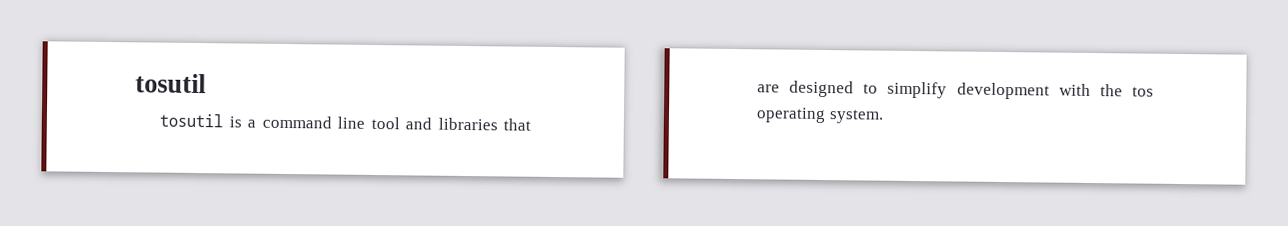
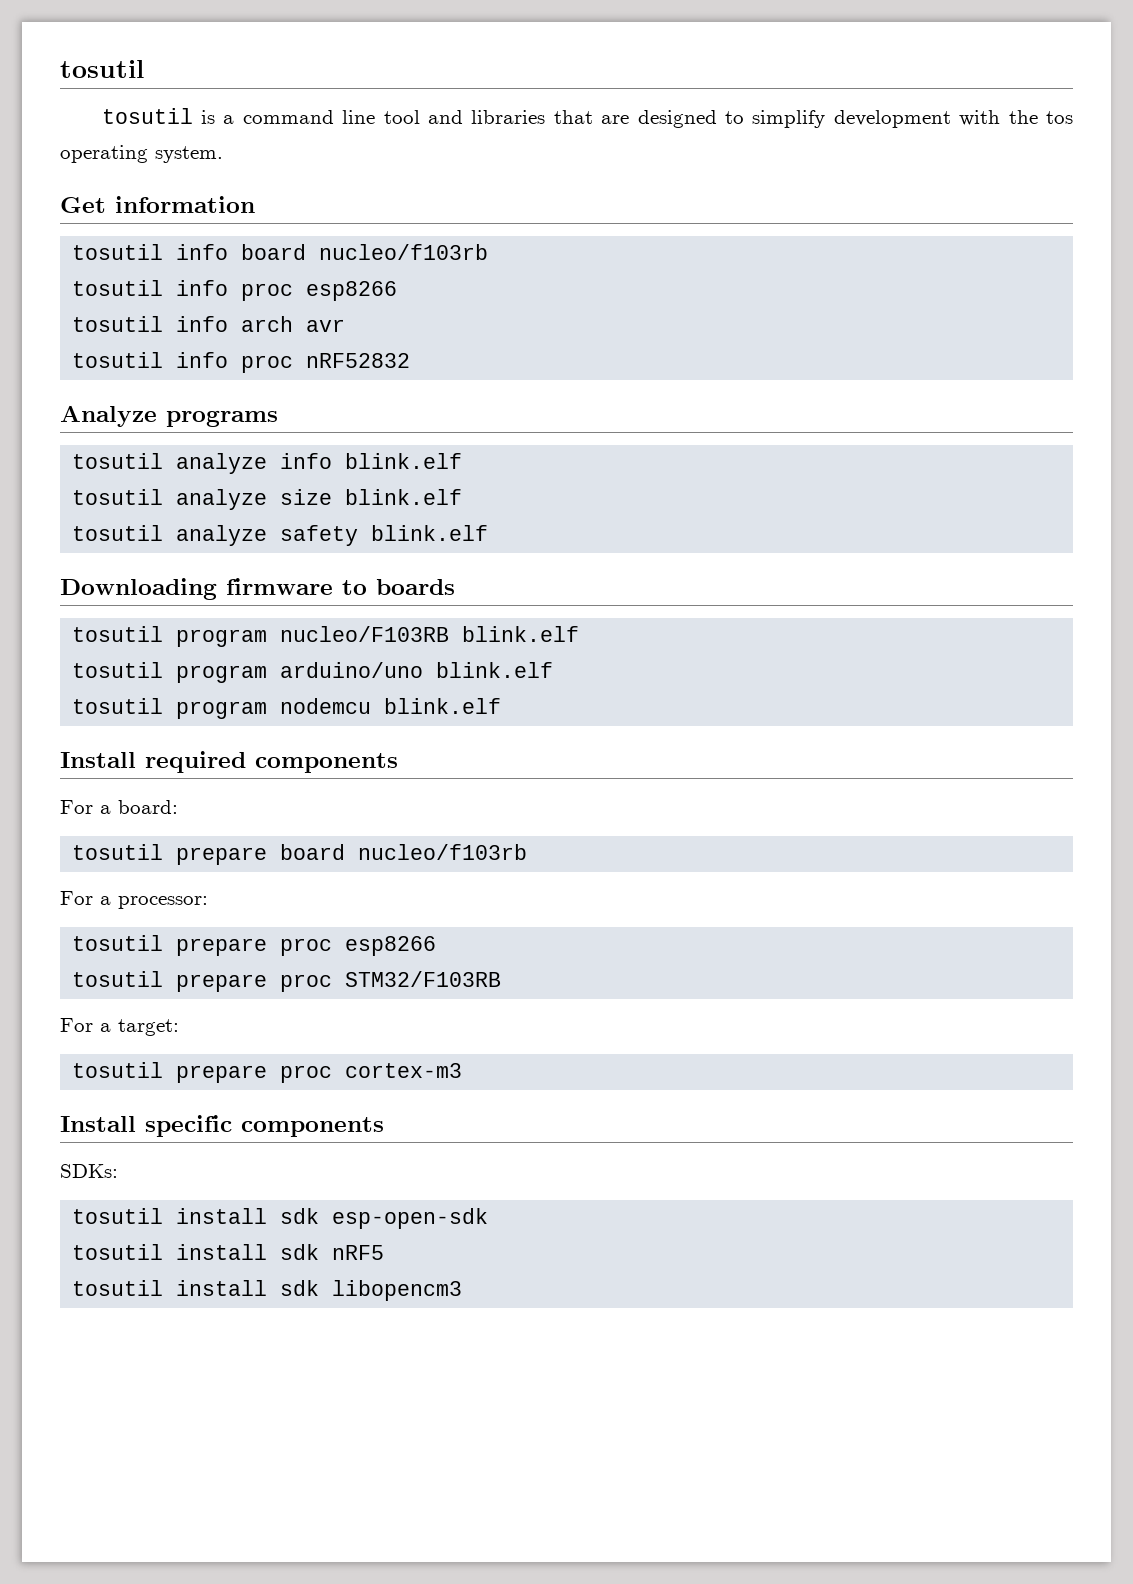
(884, 116) none -> [60,196,255,213] [72,244,489,260] [72,280,398,301] [72,316,346,332] [72,352,411,373] [60,405,278,427] [72,453,463,474] [72,489,463,510] [72,525,489,546] [60,578,455,600] [72,626,580,647] [72,662,554,683] [72,698,502,719] [60,751,398,773] [60,800,178,814] [72,844,528,865] [60,891,208,909] [72,935,437,956] [72,971,502,992] [60,1018,179,1036] [72,1062,463,1083] [60,1115,384,1137] [60,1164,118,1178] [72,1208,489,1229] [72,1244,385,1260] [72,1280,463,1301] // Get information // tosutil info board nucleo/f103rb // tosutil info proc esp8266 // tosutil info arch avr // tosutil info proc nRF52832 // Analyze programs // tosutil analyze info blink.elf // tosutil analyze size blink.elf // tosutil analyze safety blink.elf // Downloading firmware to boards // tosutil program nucleo/F103RB blink.elf // tosutil program arduino/uno blink.elf // tosutil program nodemcu blink.elf // Install required components // For a board: // tosutil prepare board nucleo/f103rb // For a processor: // tosutil prepare proc esp8266 // tosutil prepare proc STM32/F103RB // For a target: // tosutil prepare proc cortex-m3 // Install specific components // SDKs: // tosutil install sdk esp-open-sdk // tosutil install sdk nRF5 // tosutil install sdk libopencm3

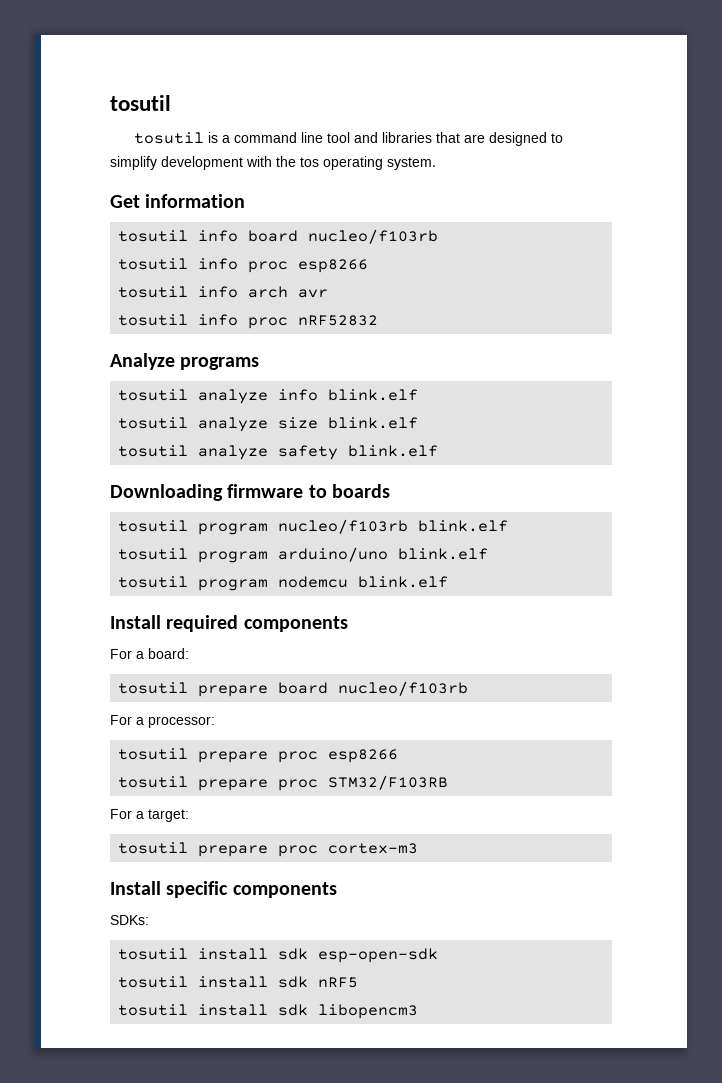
[280,626,450,642] nucleo/F103RB -> [278,519,409,534] nucleo/f103rb

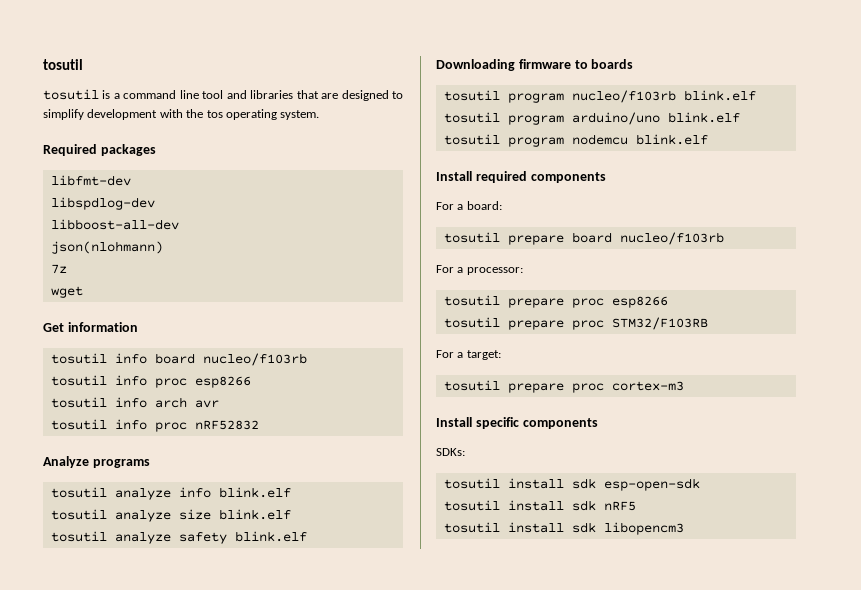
(436, 163) none -> [43,144,156,156] [50,175,131,186] [50,197,155,210] [50,219,179,230] [50,241,163,254] [50,264,67,274] [50,286,83,298] // Required packages // libfmt-dev // libspdlog-dev // libboost-all-dev // json(nlohmann) // 7z // wget

